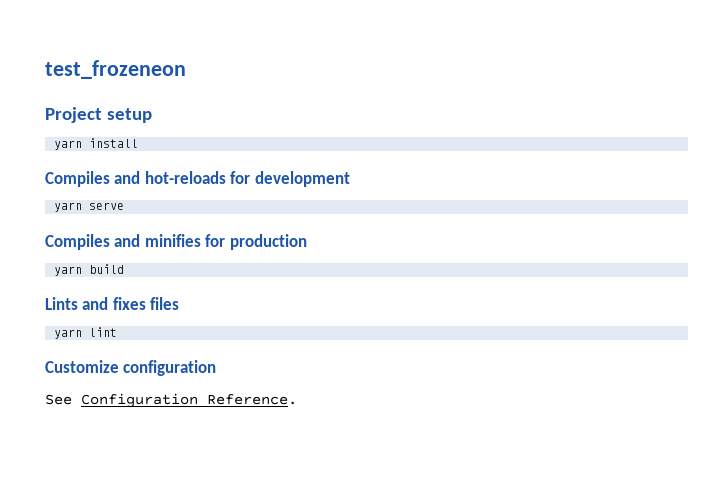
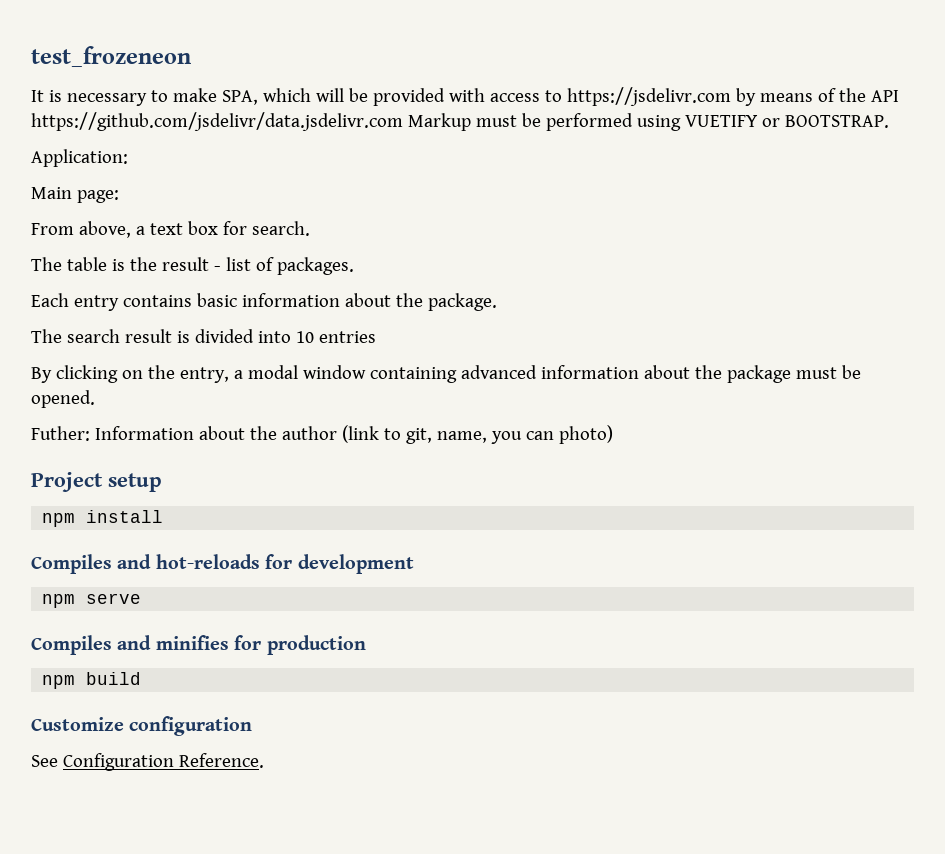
(186, 69) none -> [31,87,899,106] [31,112,889,131] [31,149,128,167] [31,187,119,203] [31,221,310,238] [31,257,354,275] [31,293,497,311] [31,329,376,343] [31,365,861,383] [31,390,95,408] [31,425,613,444] // It is necessary to make SPA, which will be provided with access to https://jsdelivr.com by means of the API https://github.com/jsdelivr/data.jsdelivr.com Markup must be performed using VUETIFY or BOOTSTRAP. // Application: // Main page: // From above, a text box for search. // The table is the result - list of packages. // Each entry contains basic information about the package. // The search result is divided into 10 entries // By clicking on the entry, a modal window containing advanced information about the package must be opened. // Futher: Information about the author (link to git, name, you can photo)
[54,140,83,150] yarn -> [42,513,76,527] npm
[54,202,83,212] yarn -> [42,594,76,608] npm
[54,266,83,276] yarn -> [42,675,76,689] npm
[45,297,180,310] [54,327,118,339] // Lints and fixes files // yarn lint -> (142, 678) none

